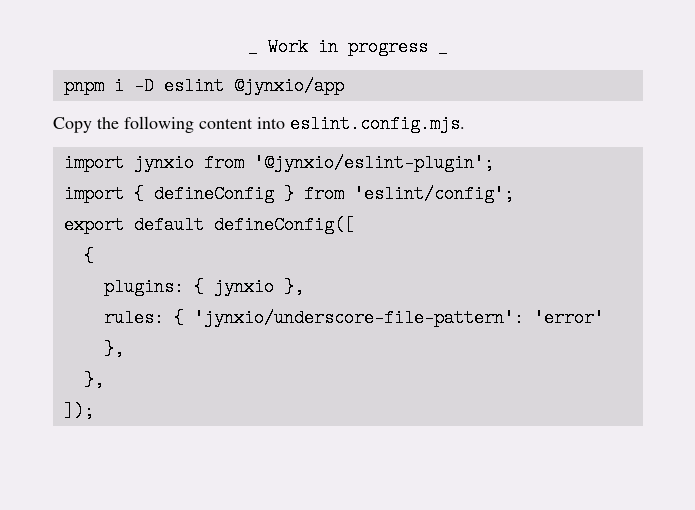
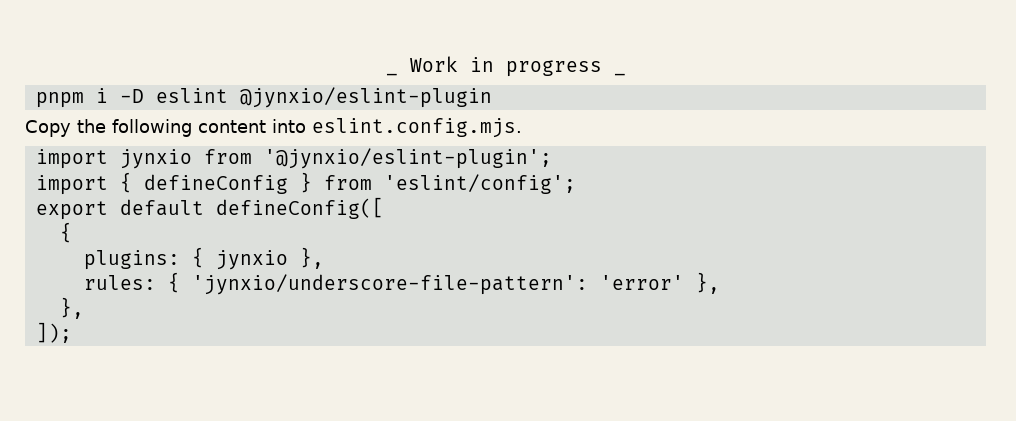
[233,77,344,95] @jynxio/app -> [239,87,492,108] @jynxio/eslint-plugin

